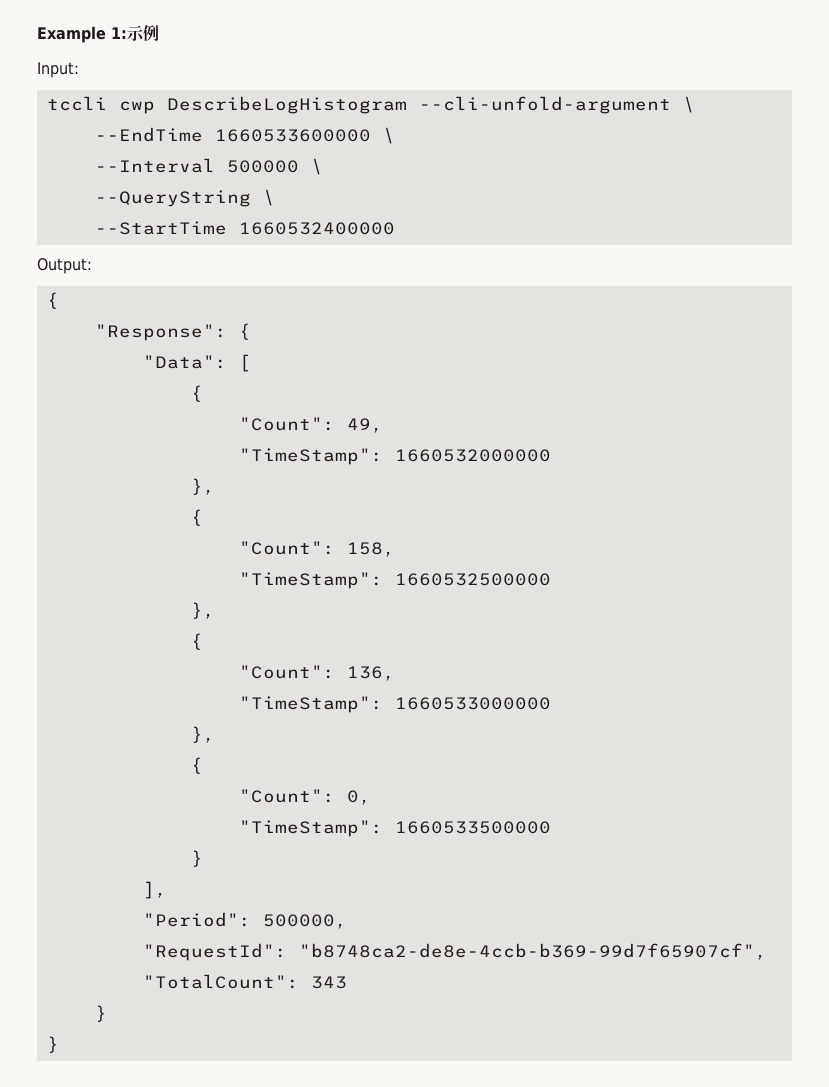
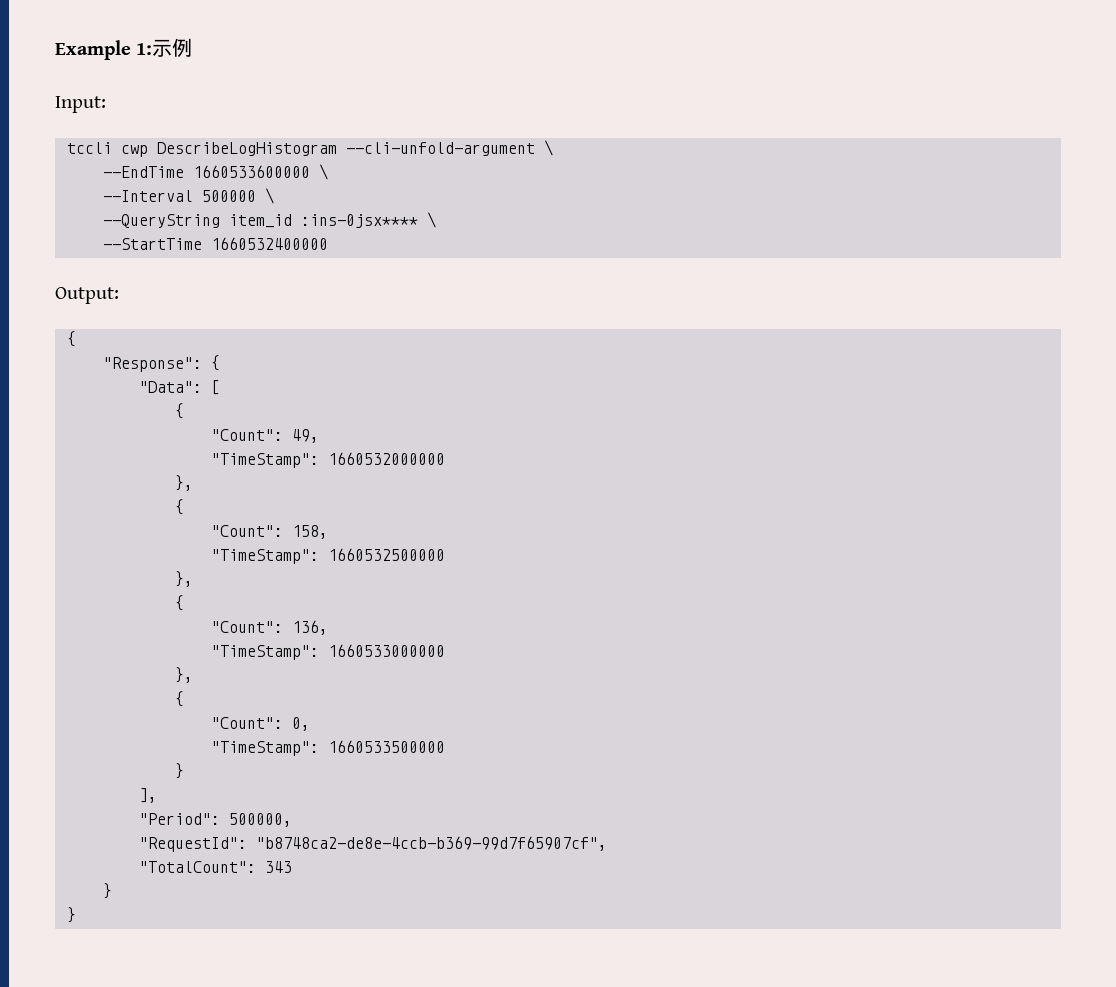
(251, 198) none -> [228,214,418,228] item_id :ins-0jsx****

